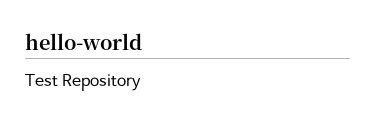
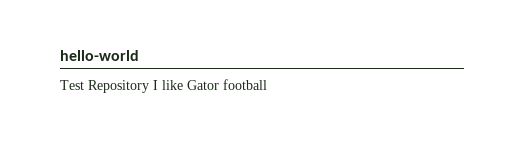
(142, 82) none -> [153,79,267,90] I like Gator football

